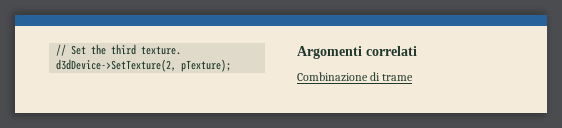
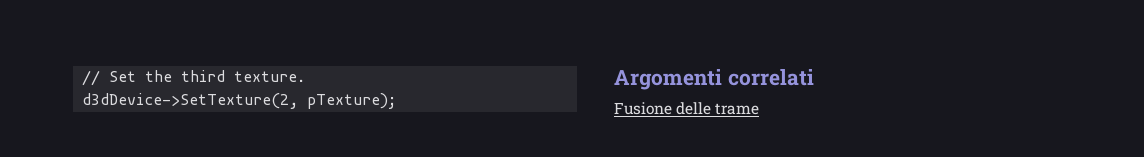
[297,72,381,82] Combinazione di -> [614,102,712,115] Fusione delle

